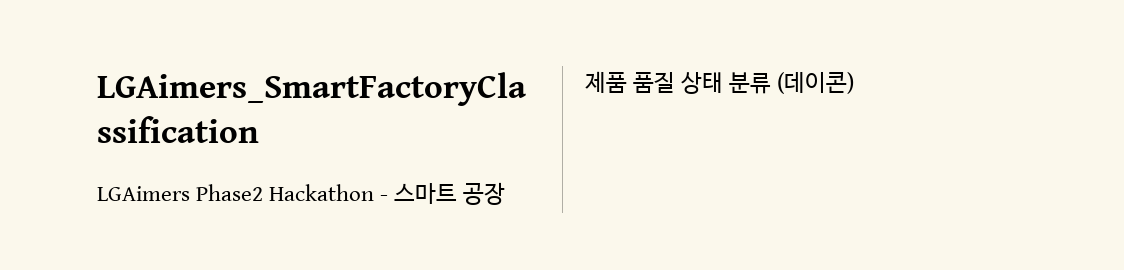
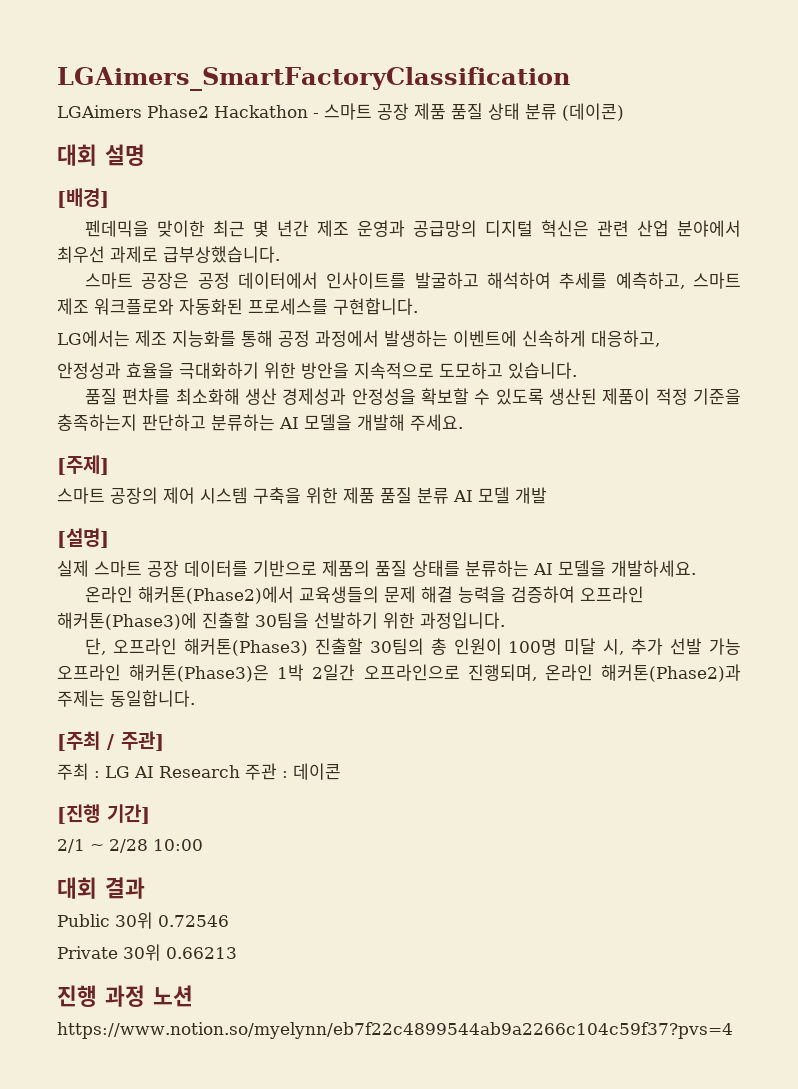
(855, 83) none -> [57,144,145,166] [57,188,109,208] [85,220,742,237] [57,246,280,263] [85,272,741,289] [57,298,418,315] [57,330,660,347] [57,362,577,379] [85,388,741,405] [57,414,463,431] [57,455,109,475] [57,487,547,504] [57,528,109,548] [57,560,696,577] [85,586,645,604] [57,612,505,630] [85,638,741,656] [57,664,741,682] [57,690,195,707] [57,731,164,751] [57,763,341,780] [57,804,150,824] [57,839,203,853] [57,877,145,899] [57,912,229,929] [57,944,237,961] [57,985,193,1007] [57,1022,733,1039] // 대회 설명 // [배경] // 펜데믹을 맞이한 최근 몇 년간 제조 운영과 공급망의 디지털 혁신은 관련 산업 분야에서 최우선 과제로 급부상했습니다. // 스마트 공장은 공정 데이터에서 인사이트를 발굴하고 해석하여 추세를 예측하고, 스마트 제조 워크플로와 자동화된 프로세스를 구현합니다. // LG에서는 제조 지능화를 통해 공정 과정에서 발생하는 이벤트에 신속하게 대응하고, // 안정성과 효율을 극대화하기 위한 방안을 지속적으로 도모하고 있습니다. // 품질 편차를 최소화해 생산 경제성과 안정성을 확보할 수 있도록 생산된 제품이 적정 기준을 충족하는지 판단하고 분류하는 AI 모델을 개발해 주세요. // [주제] // 스마트 공장의 제어 시스템 구축을 위한 제품 품질 분류 AI 모델 개발 // [설명] // 실제 스마트 공장 데이터를 기반으로 제품의 품질 상태를 분류하는 AI 모델을 개발하세요. // 온라인 해커톤(Phase2)에서 교육생들의 문제 해결 능력을 검증하여 오프라인 해커톤(Phase3)에 진출할 30팀을 선발하기 위한 과정입니다. // 단, 오프라인 해커톤(Phase3) 진출할 30팀의 총 인원이 100명 미달 시, 추가 선발 가능 오프라인 해커톤(Phase3)은 1박 2일간 오프라인으로 진행되며, 온라인 해커톤(Phase2)과 주제는 동일합니다. // [주최 / 주관] // 주최 : LG AI Research 주관 : 데이콘 // [진행 기간] // 2/1 ~ 2/28 10:00 // 대회 결과 // Public 30위 0.72546 // Private 30위 0.66213 // 진행 과정 노션 // https://www.notion.so/myelynn/eb7f22c4899544ab9a2266c104c59f37?pvs=4

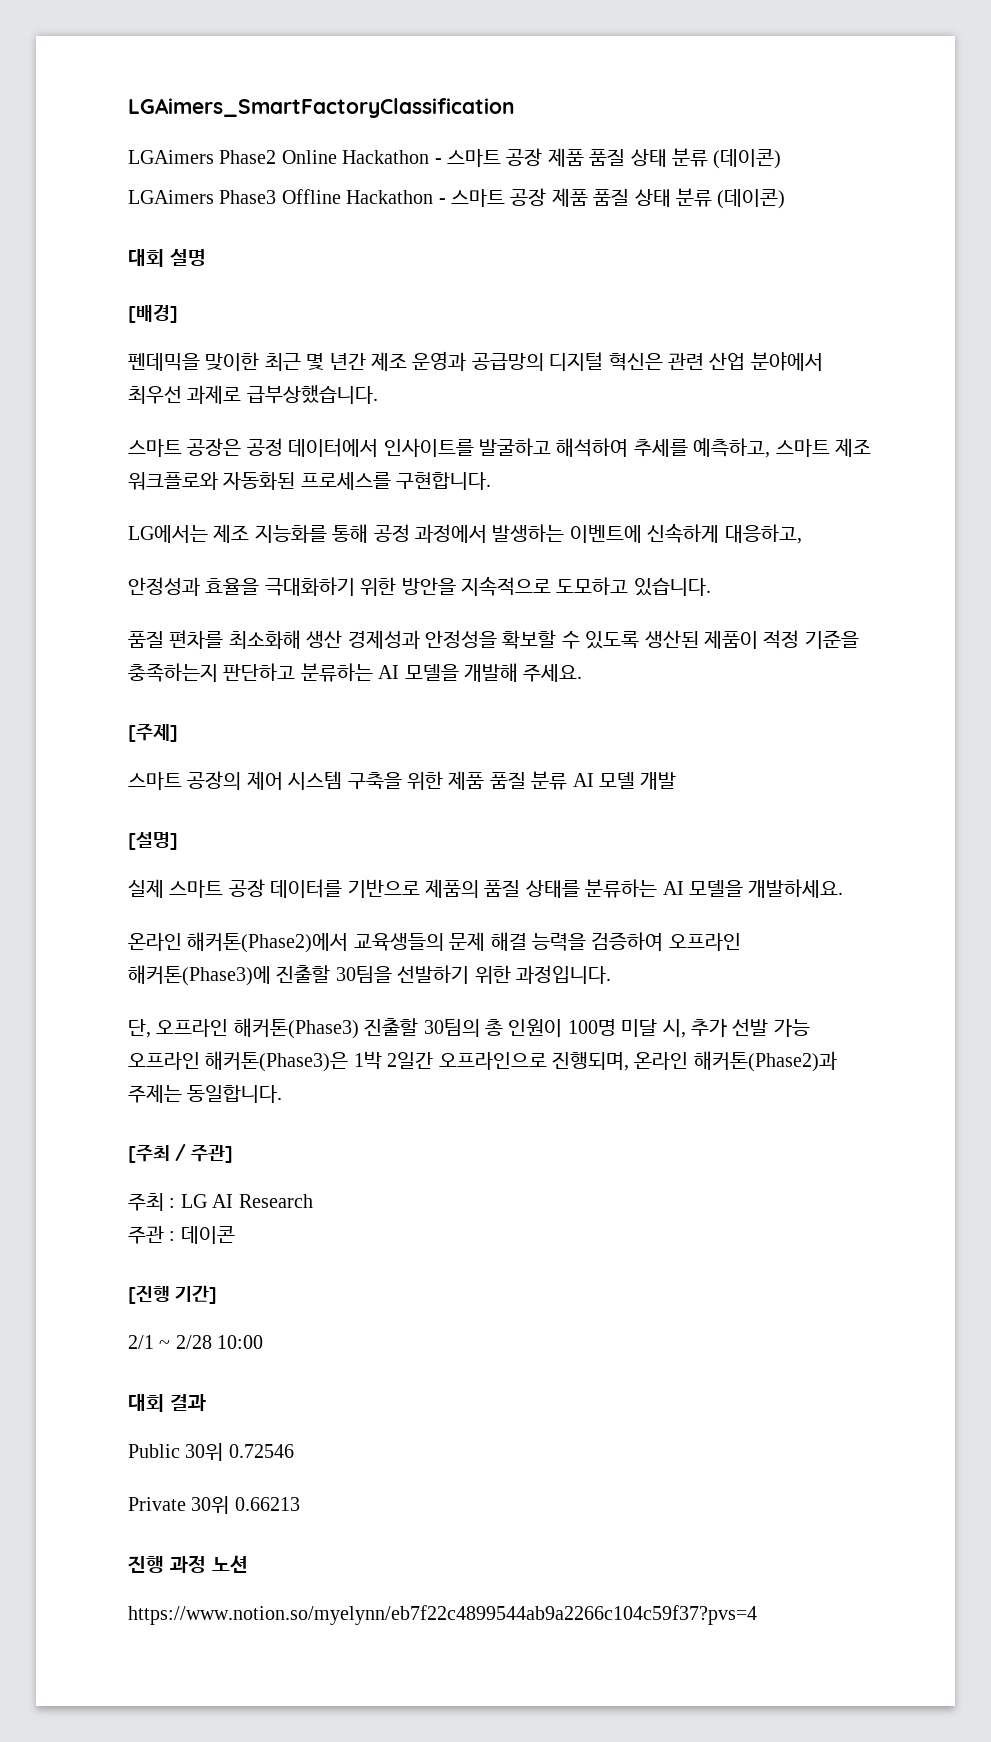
(209, 111) none -> [281,148,782,169] [128,189,341,204] Online Hackathon - 스마트 공장 제품 품질 상태 분류 (데이콘) // LGAimers Phase3 Offline
(240, 771) none -> (313, 1201) //

